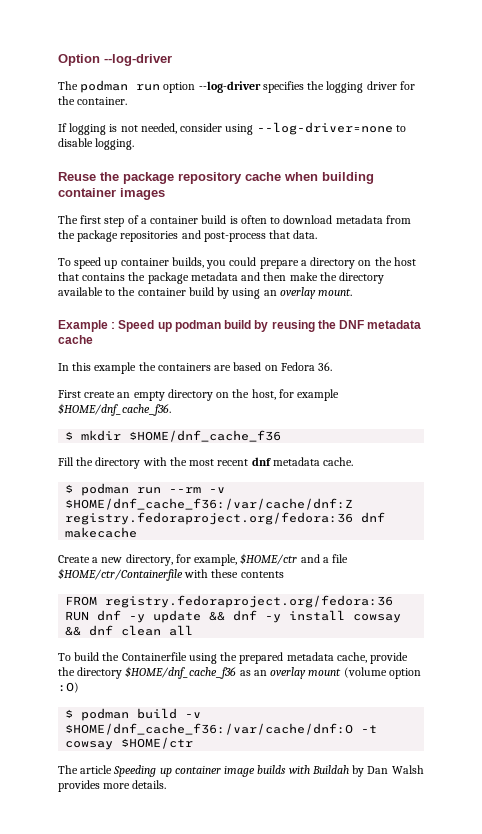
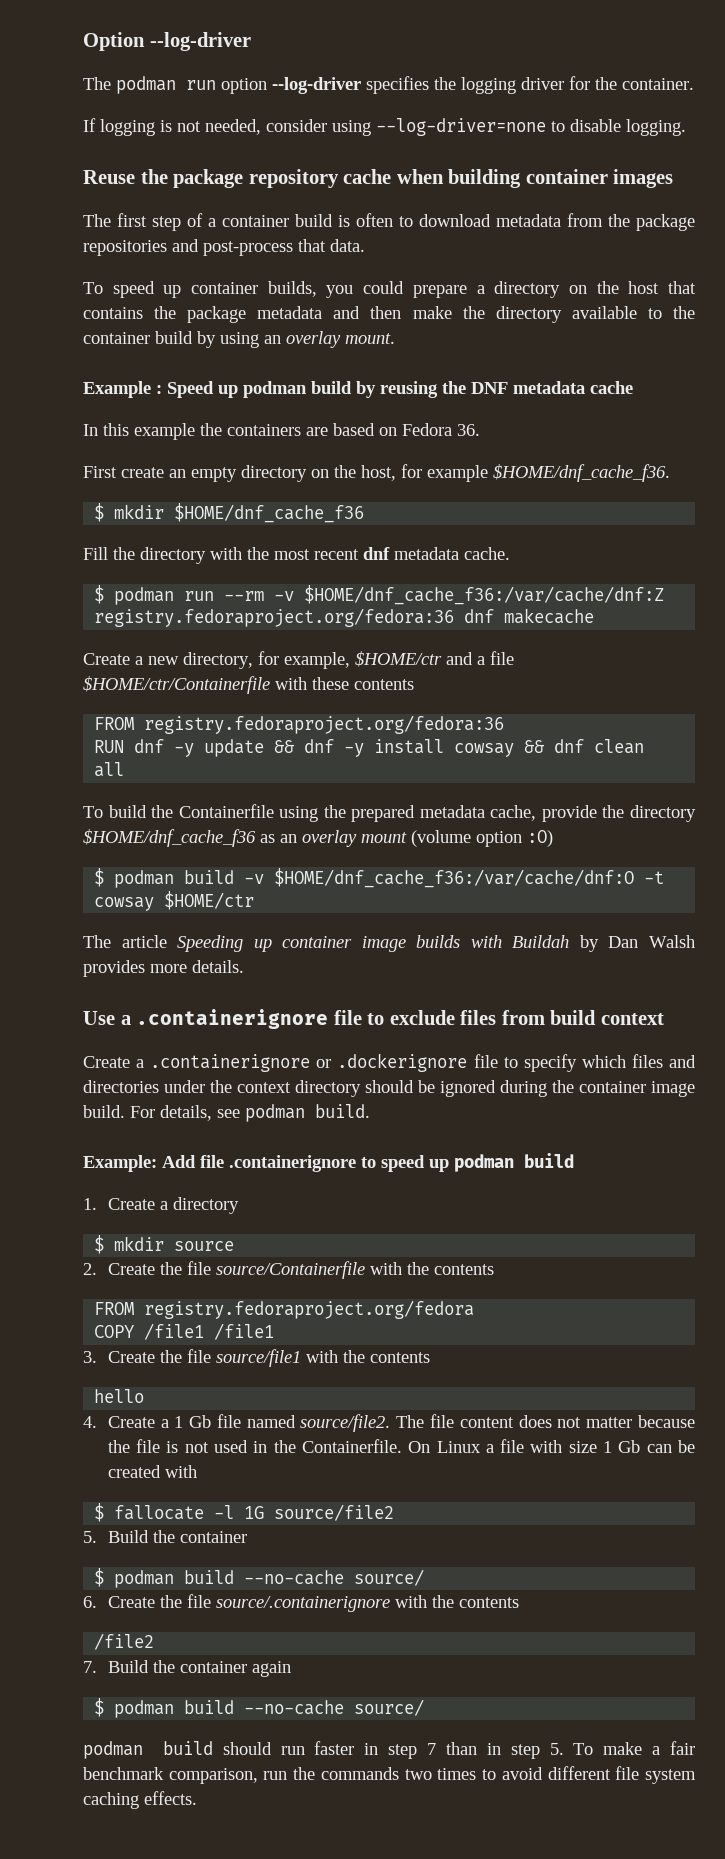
(167, 784) none -> [83,1009,664,1029] [83,1053,697,1072] [83,1080,695,1097] [83,1104,370,1122] [83,1153,574,1172] [83,1197,239,1214] [94,1235,235,1254] [83,1261,494,1279] [94,1300,475,1319] [94,1323,275,1340] [83,1349,430,1367] [94,1389,145,1403] [83,1414,695,1432] [107,1439,695,1453] [107,1465,197,1478] [94,1503,395,1522] [83,1530,247,1543] [94,1568,425,1588] [83,1594,519,1612] [94,1633,155,1650] [83,1660,291,1677] [94,1698,425,1718] [83,1741,695,1759] [83,1766,697,1784] [83,1791,197,1809] // Use a .containerignore file to exclude files from build context // Create a .containerignore or .dockerignore file to specify which files and directories under the context directory should be ignored during the container image build. For details, see podman build. // Example: Add file .containerignore to speed up podman build // 1. Create a directory // $ mkdir source // 2. Create the file source/Containerfile with the contents // FROM registry.fedoraproject.org/fedora // COPY /file1 /file1 // 3. Create the file source/file1 with the contents // hello // 4. Create a 1 Gb file named source/file2. The file content does not matter because the file is not used in the Containerfile. On Linux a file with size 1 Gb can be created with // $ fallocate -l 1G source/file2 // 5. Build the container // $ podman build --no-cache source/ // 6. Create the file source/.containerignore with the contents // /file2 // 7. Build the container again // $ podman build --no-cache source/ // podman build should run faster in step 7 than in step 5. To make a fair benchmark comparison, run the commands two times to avoid different file system caching effects.

